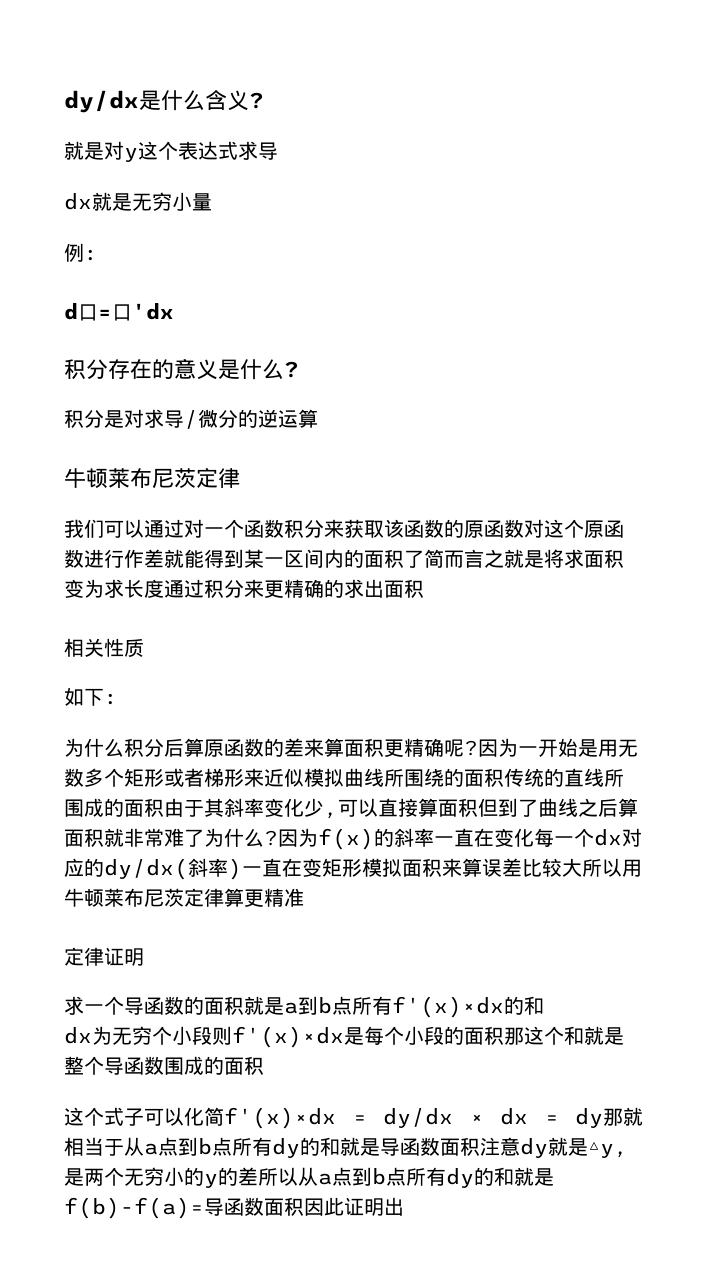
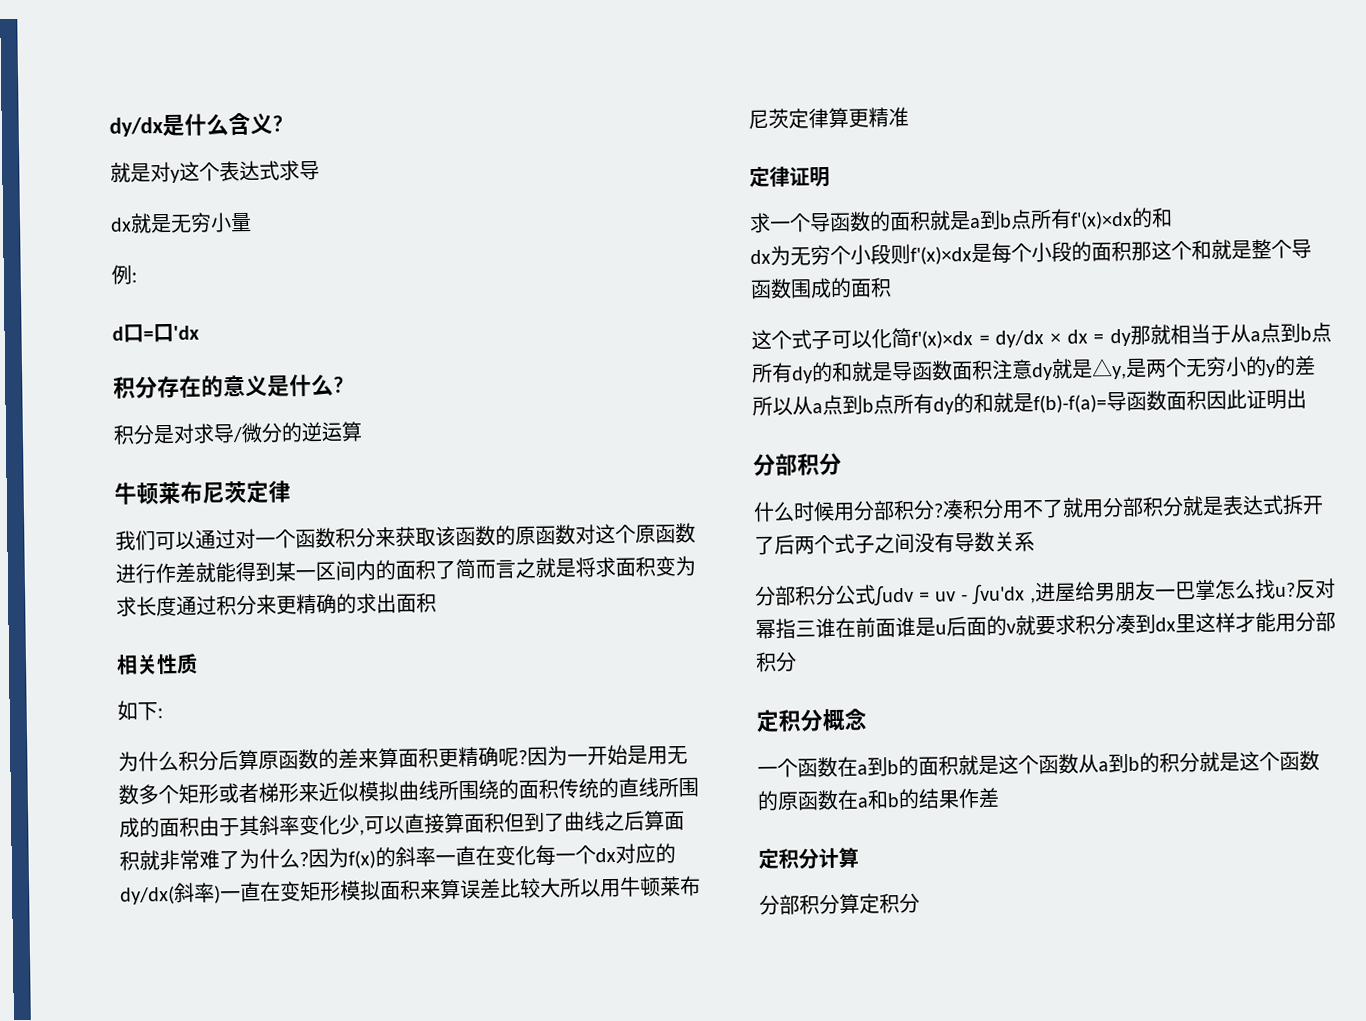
(404, 1206) none -> [753,452,842,477] [753,494,1324,523] [754,531,1035,556] [755,578,1336,607] [755,611,1336,640] [755,651,797,673] [756,708,868,733] [757,750,1320,778] [757,787,1000,812] [758,847,859,870] [759,892,920,915] // 分部积分 // 什么时候用分部积分?凑积分用不了就用分部积分就是表达式拆开了后两个式子之间没有导数关系 // 分部积分公式∫udv = uv - ∫vu'dx ,进屋给男朋友一巴掌怎么找u?反对幂指三谁在前面谁是u后面的v就要求积分凑到dx里这样才能用分部积分 // 定积分概念 // 一个函数在a到b的面积就是这个函数从a到b的积分就是这个函数的原函数在a和b的结果作差 // 定积分计算 // 分部积分算定积分

